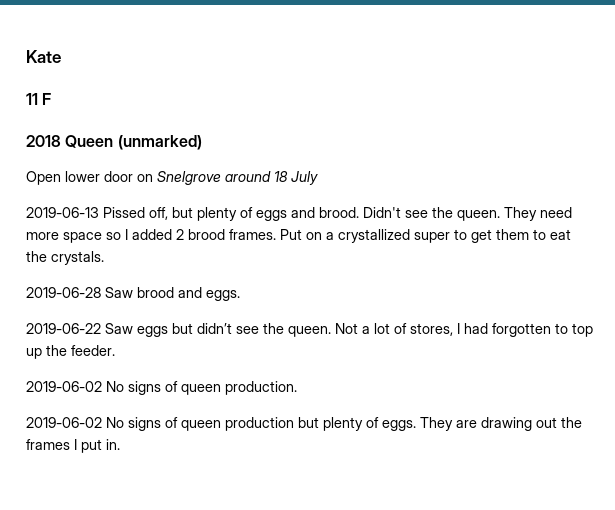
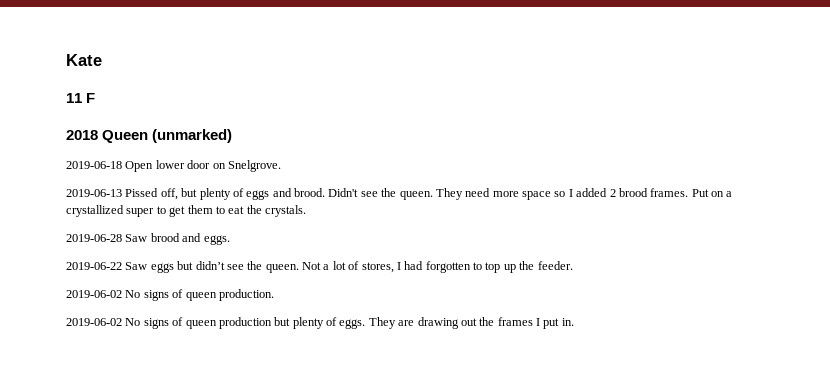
(202, 142) none -> [66,161,122,169] 2019-06-18
[157,171,318,185] Snelgrove around 18 July -> [227,160,281,172] Snelgrove.

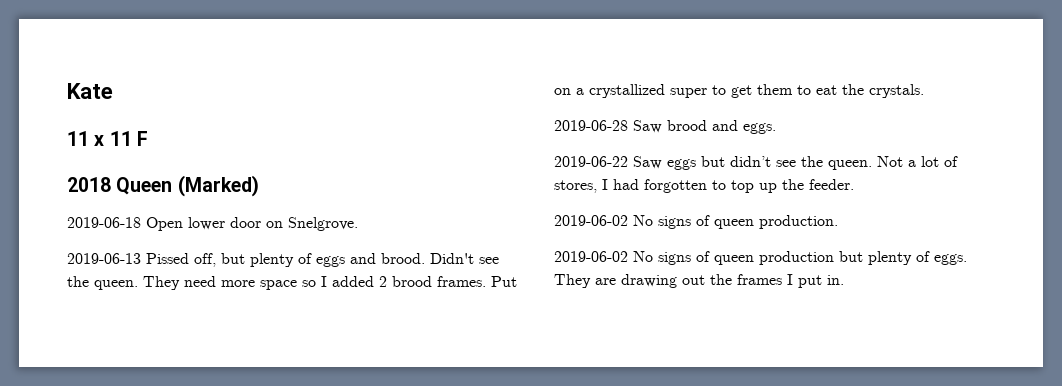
(82, 98) none -> [94,131,132,146] x 11
[152,129,233,143] (unmarked) -> [177,175,259,197] (Marked)

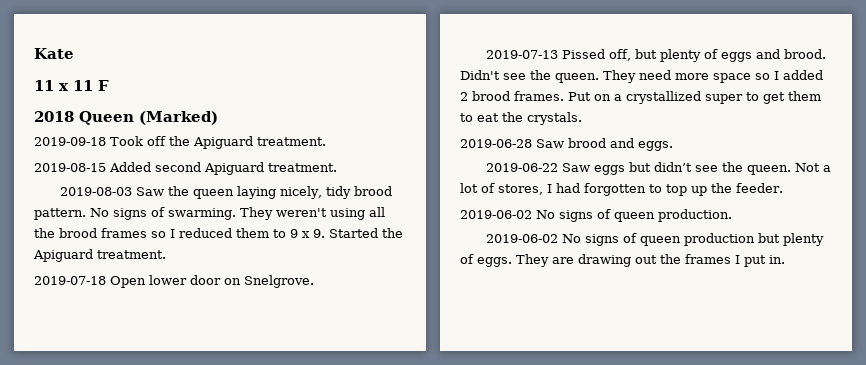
[67,217,141,228] 2019-06-18 -> [34,136,326,149] [34,162,337,175] [59,186,392,199] [34,207,385,220] [34,228,403,238] [33,249,166,262] [34,276,106,285] 2019-09-18 Took off the Apiguard treatment. // 2019-08-15 Added second Apiguard treatment. // 2019-08-03 Saw the queen laying nicely, tidy brood pattern. No signs of swarming. They weren't using all the brood frames so I reduced them to 9 x 9. Started the Apiguard treatment. // 2019-07-18
[67,253,141,264] 2019-06-13 -> [485,50,558,59] 2019-07-13

